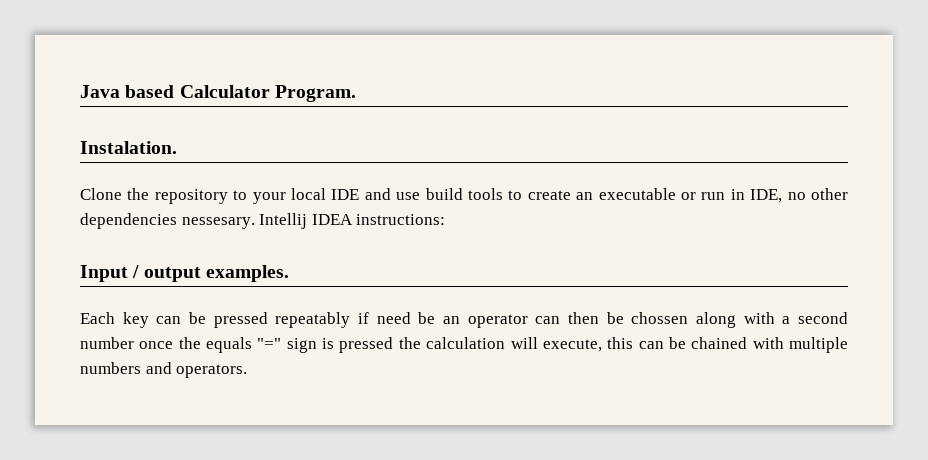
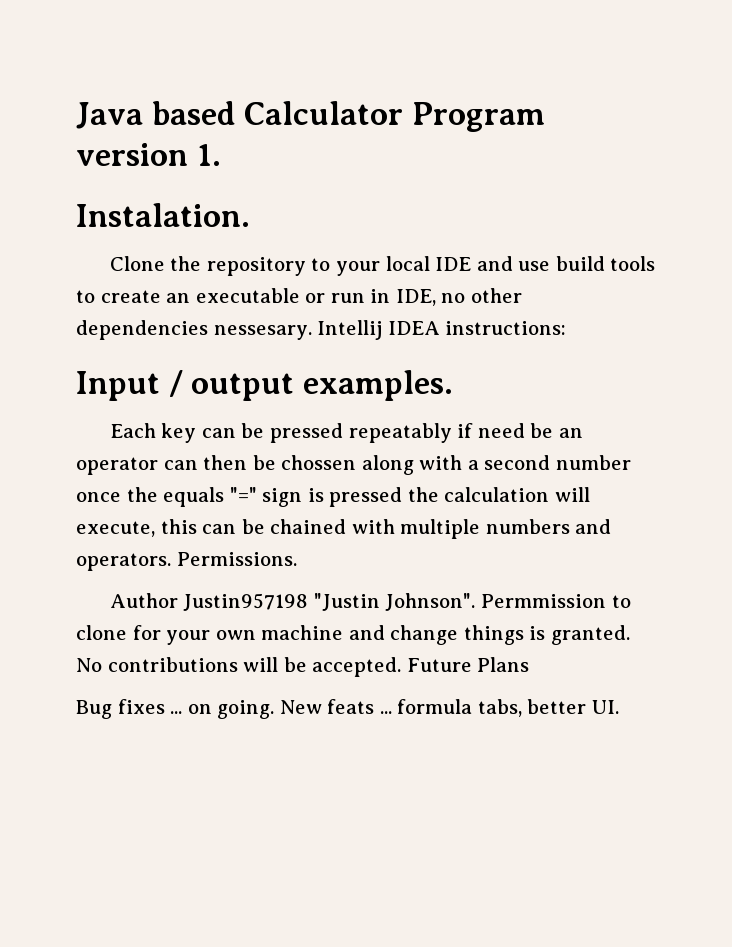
[274,85,356,102] Program. -> [411,102,545,132] [76,143,221,166] Program version 1.
(248, 371) none -> [176,552,297,566] [109,593,631,611] [76,625,630,645] [76,657,530,677] [76,699,619,719] Permissions. // Author Justin957198 "Justin Johnson". Permmission to clone for your own machine and change things is granted. No contributions will be accepted. Future Plans // Bug fixes ... on going. New feats ... formula tabs, better UI.

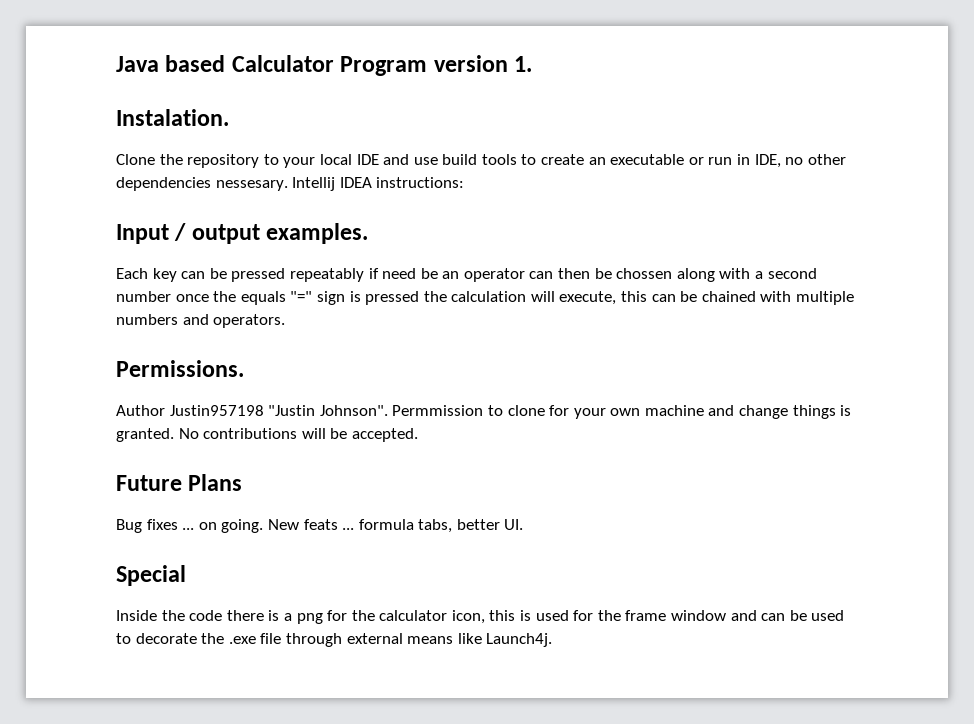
(171, 562) none -> (286, 321) //
(402, 667) none -> (418, 435) //
(619, 707) none -> [116,565,186,586] [116,610,845,624] [116,633,553,647] // Special // Inside the code there is a png for the calculator icon, this is used for the frame window and can be used to decorate the .exe file through external means like Launch4j.

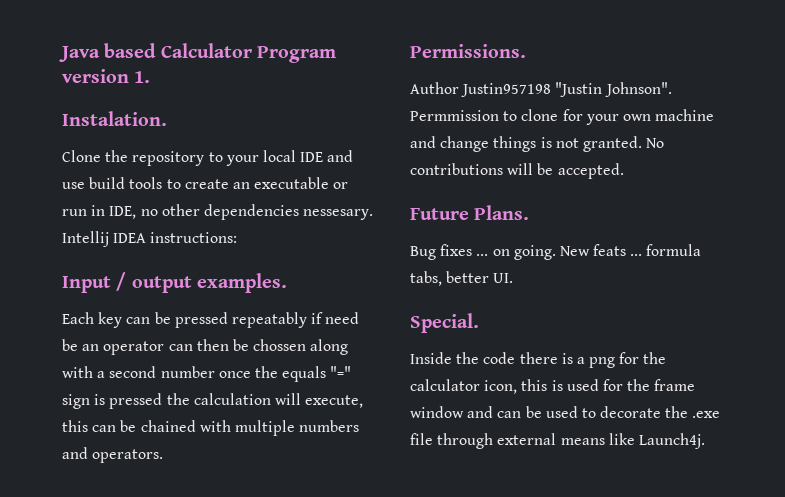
(852, 410) none -> [555,138,579,148] not
[188,474,243,491] Plans -> [474,205,530,220] Plans.
[116,565,186,586] Special -> [410,313,479,333] Special.

